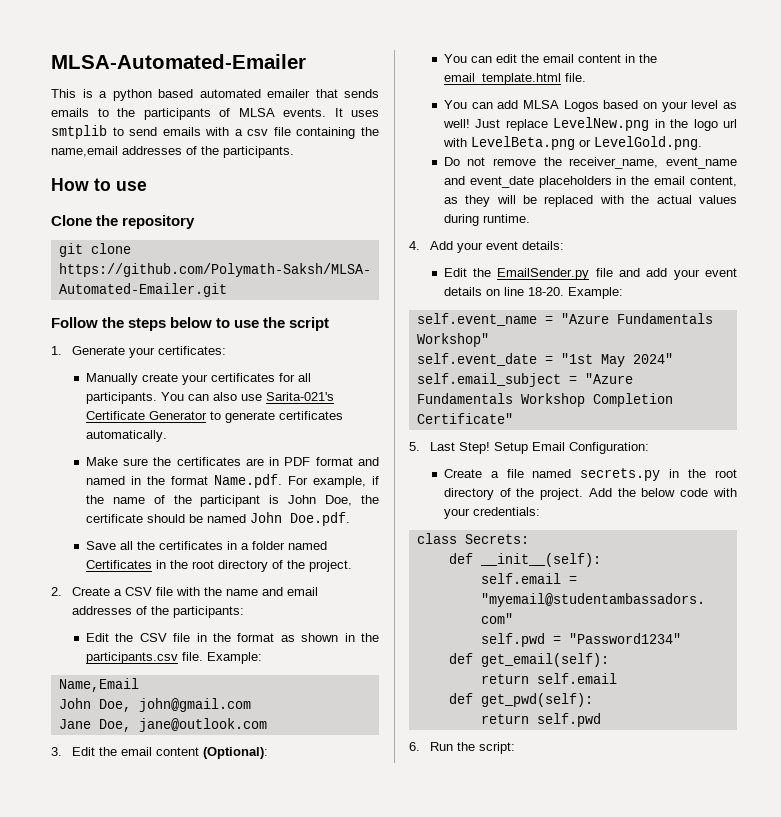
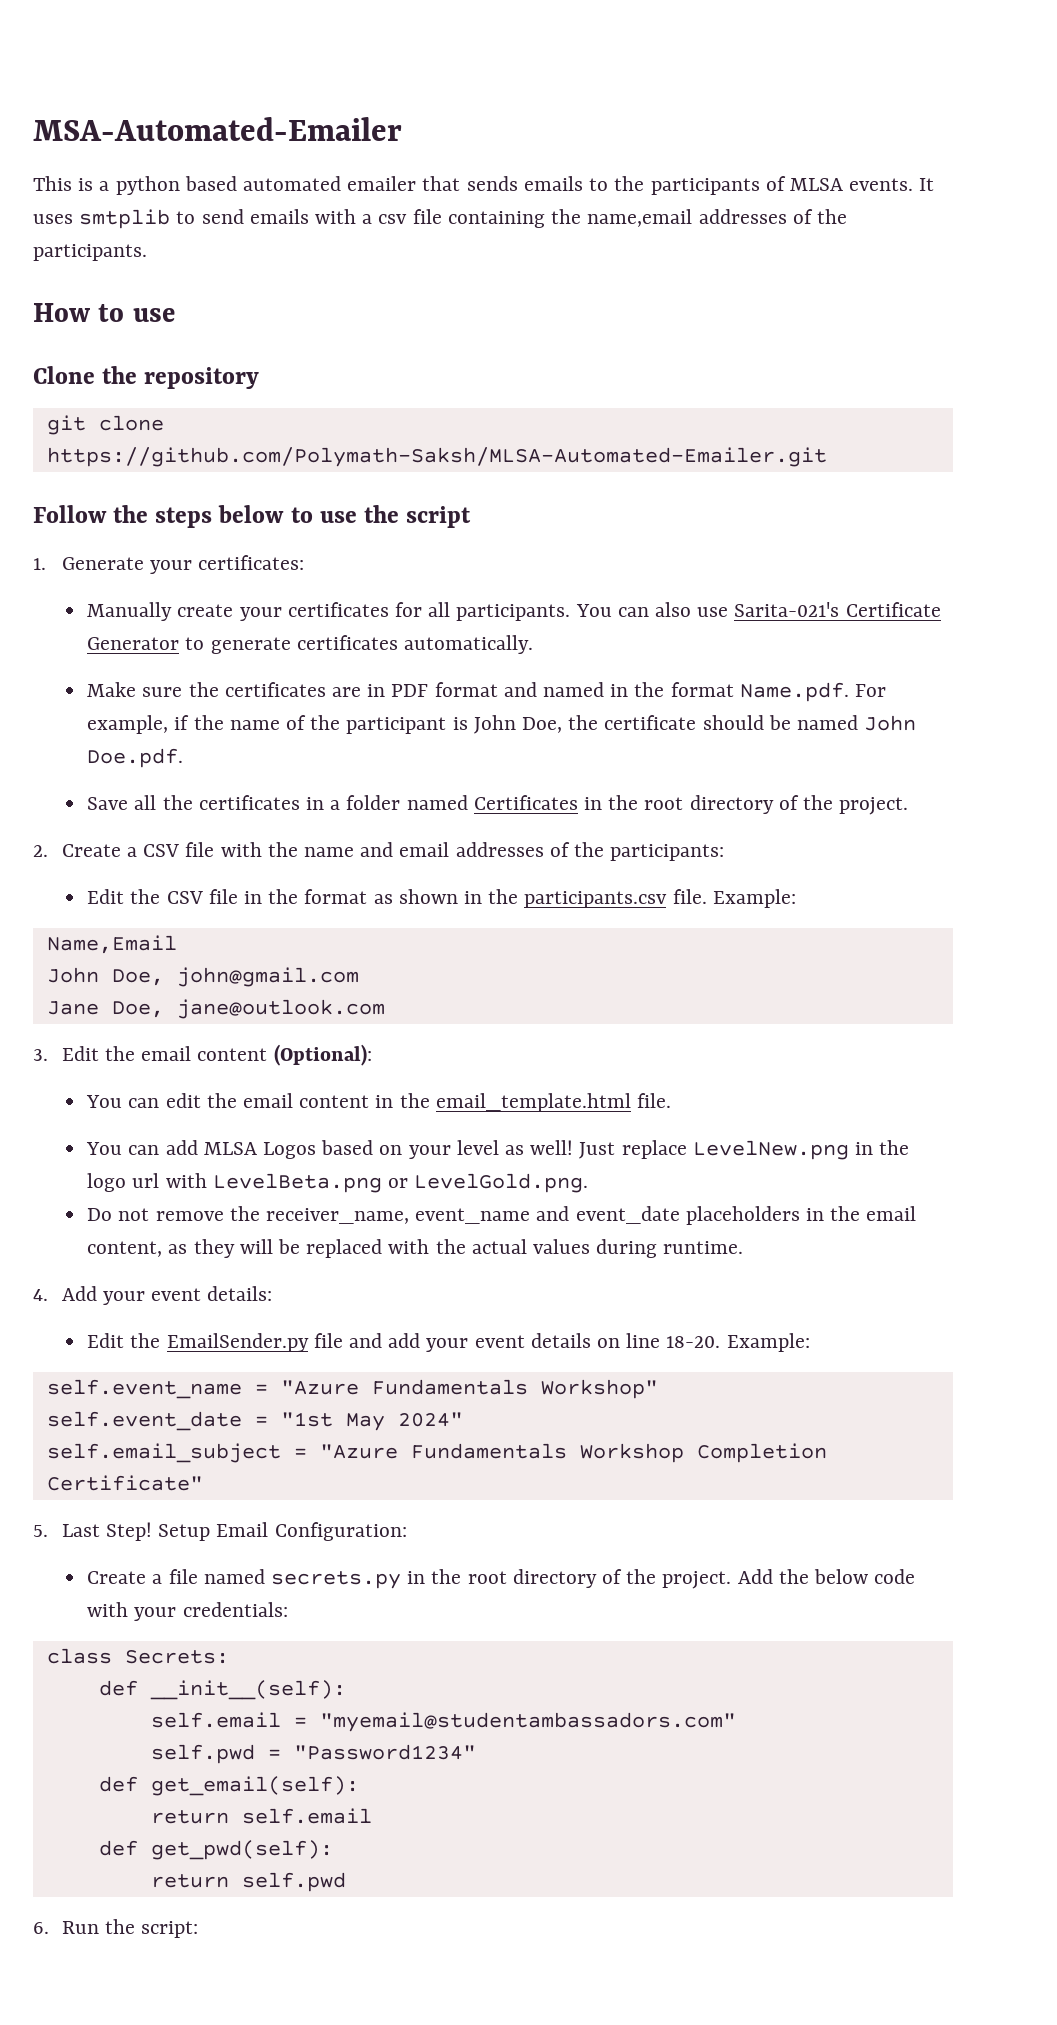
[51,54,306,69] MLSA-Automated-Emailer -> [33,117,402,141] MSA-Automated-Emailer

